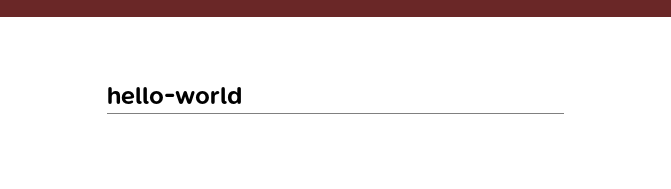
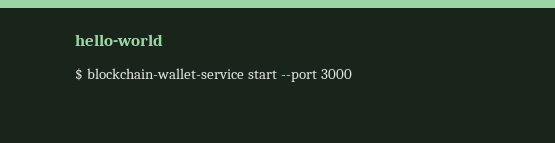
(242, 96) none -> [75,68,352,82] // $ blockchain-wallet-service start --port 3000

